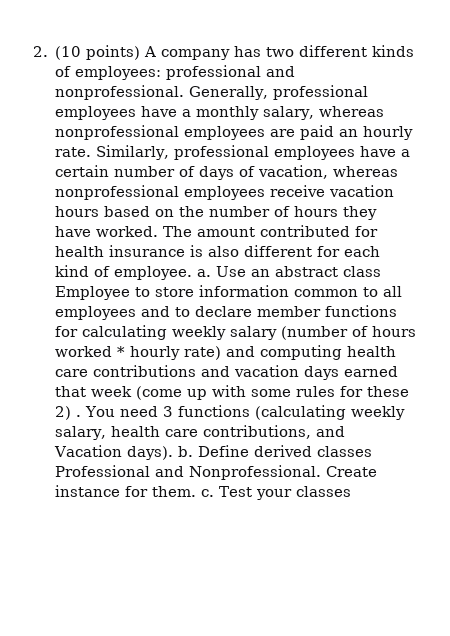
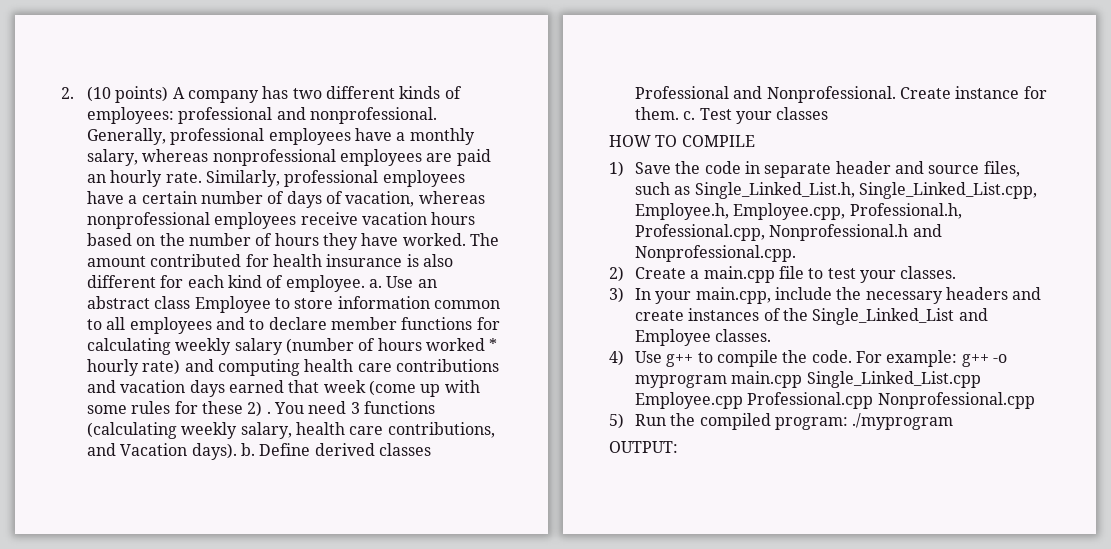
(352, 491) none -> [609,135,755,147] [609,161,1020,178] [634,182,1037,199] [634,203,962,220] [634,224,942,241] [634,245,796,262] [609,266,957,283] [609,287,1042,304] [634,308,988,325] [634,329,772,346] [609,350,1007,367] [634,371,981,388] [634,392,1035,409] [609,413,954,430] [609,441,678,453] // HOW TO COMPILE // 1) Save the code in separate header and source files, such as Single_Linked_List.h, Single_Linked_List.cpp, Employee.h, Employee.cpp, Professional.h, Professional.cpp, Nonprofessional.h and Nonprofessional.cpp. // 2) Create a main.cpp file to test your classes. // 3) In your main.cpp, include the necessary headers and create instances of the Single_Linked_List and Employee classes. // 4) Use g++ to compile the code. For example: g++ -o myprogram main.cpp Single_Linked_List.cpp Employee.cpp Professional.cpp Nonprofessional.cpp // 5) Run the compiled program: ./myprogram // OUTPUT:

